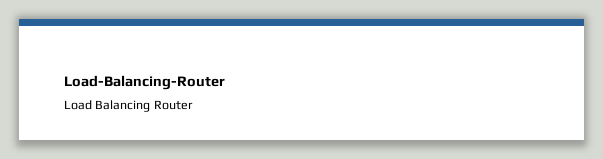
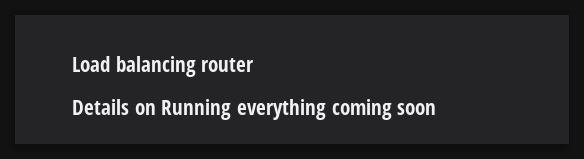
[64,75,225,90] [64,100,193,112] Load-Balancing-Router // Load Balancing Router -> [72,56,255,77] [72,99,437,120] Load balancing router // Details on Running everything coming soon

